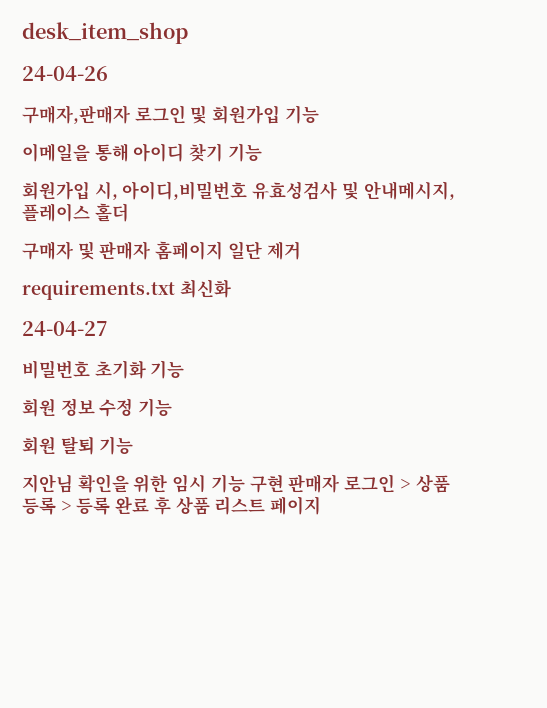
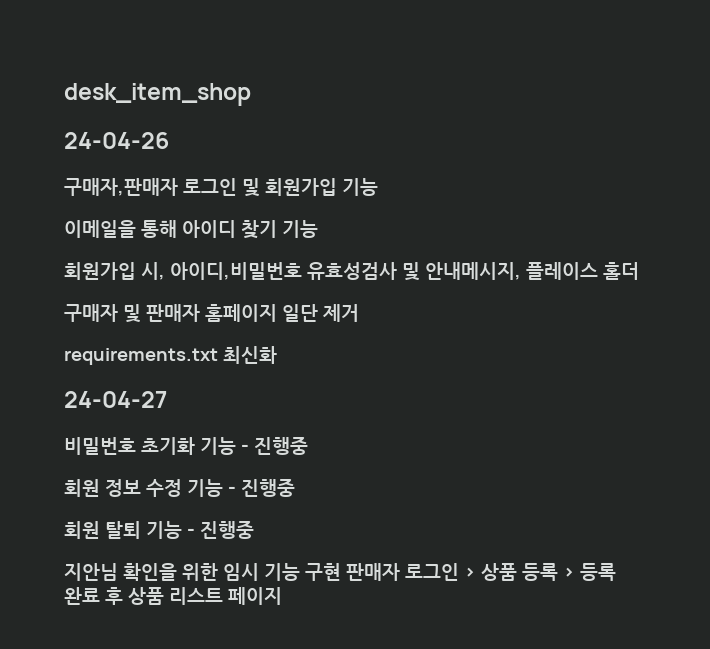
(185, 369) none -> [240,437,308,455] - 진행중
(173, 407) none -> [227,479,295,497] - 진행중
(134, 445) none -> [186,521,254,539] - 진행중

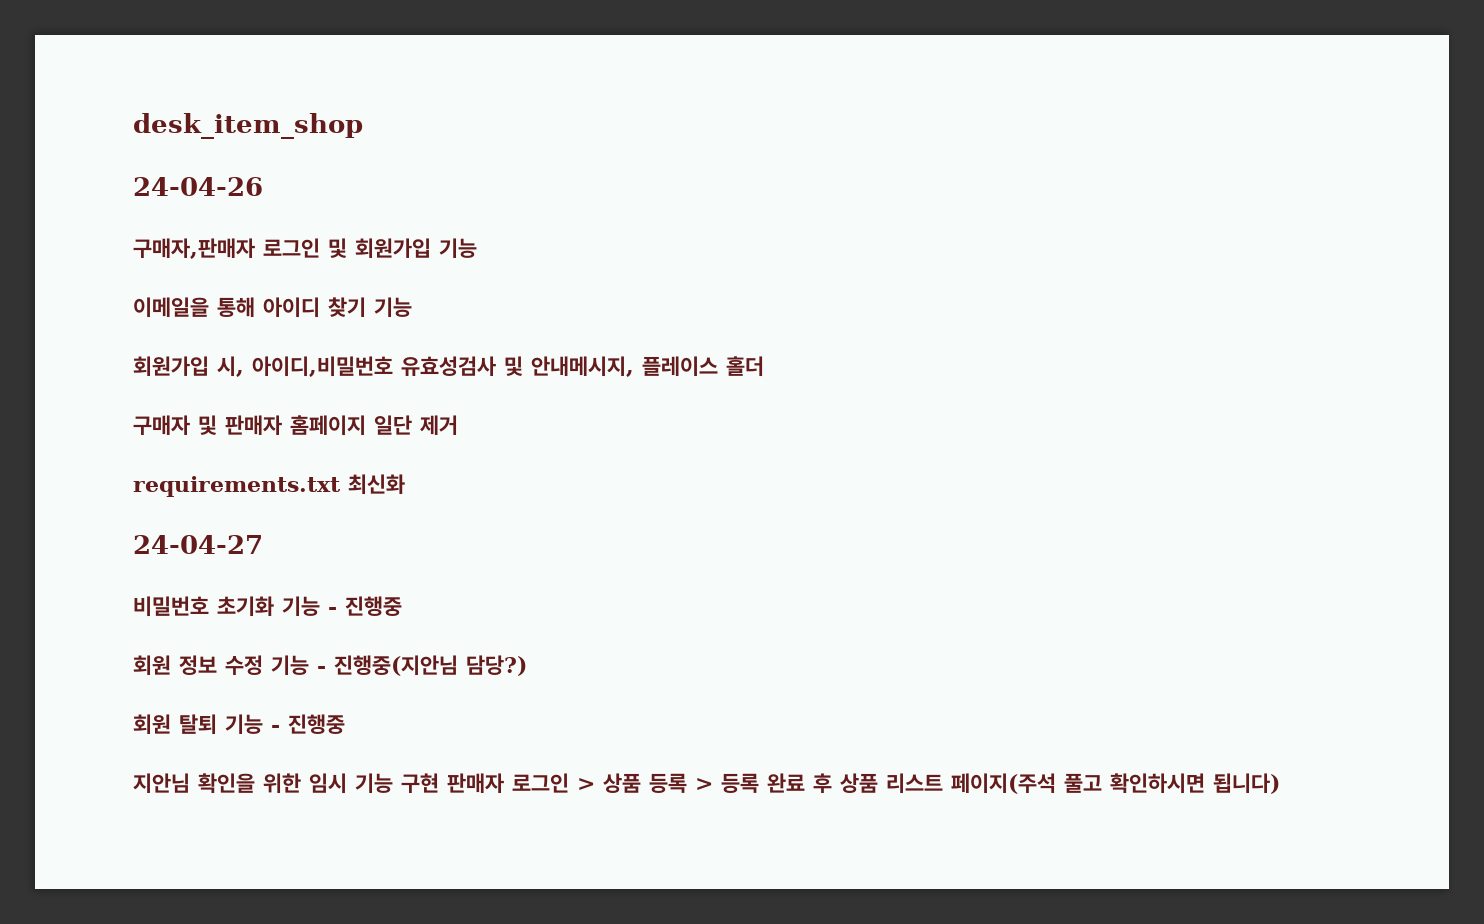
[240,479,295,497] 진행중 -> [334,655,527,676] 진행중(지안님 담당?)
[227,587,282,605] 페이지 -> [951,773,1280,794] 페이지(주석 풀고 확인하시면 됩니다)

